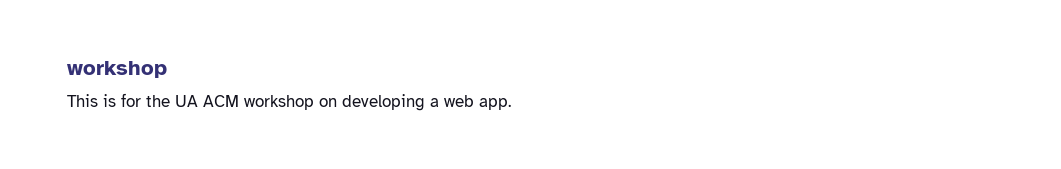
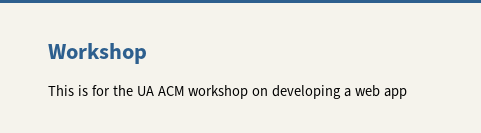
[67,61,167,78] workshop -> [48,43,147,64] Workshop
[479,98,511,110] app. -> [384,88,408,99] app

